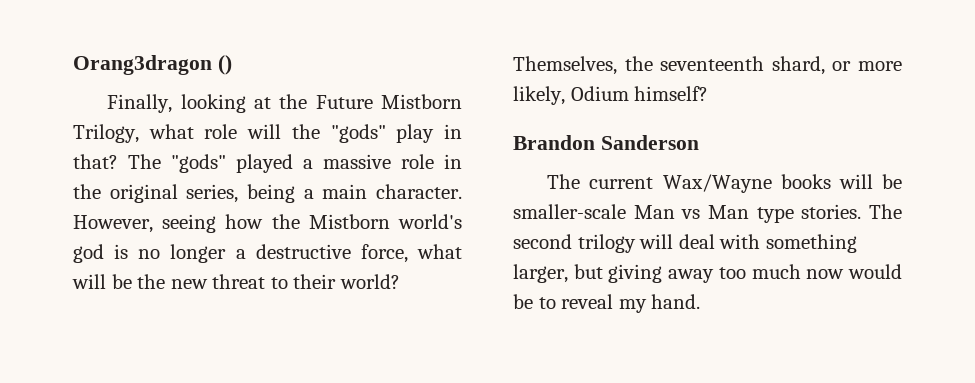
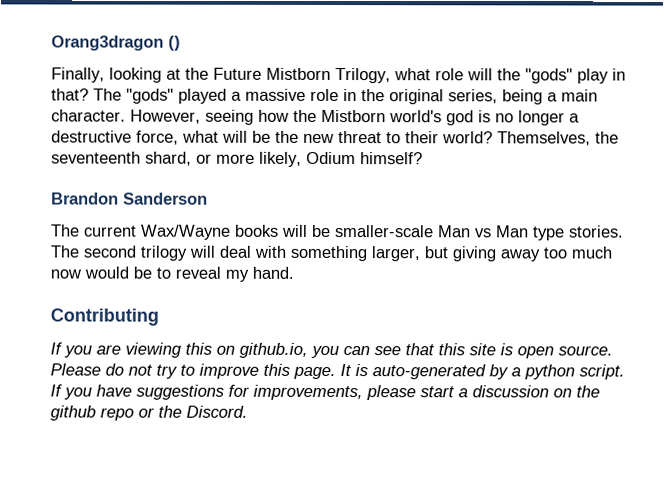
(701, 301) none -> [50,308,159,326] [50,342,613,359] [50,363,625,380] [50,384,600,401] [50,405,248,421] // Contributing // If you are viewing this on github.io, you can see that this site is open source. Please do not try to improve this page. It is auto-generated by a python script. If you have suggestions for improvements, please start a discussion on the github repo or the Discord.

